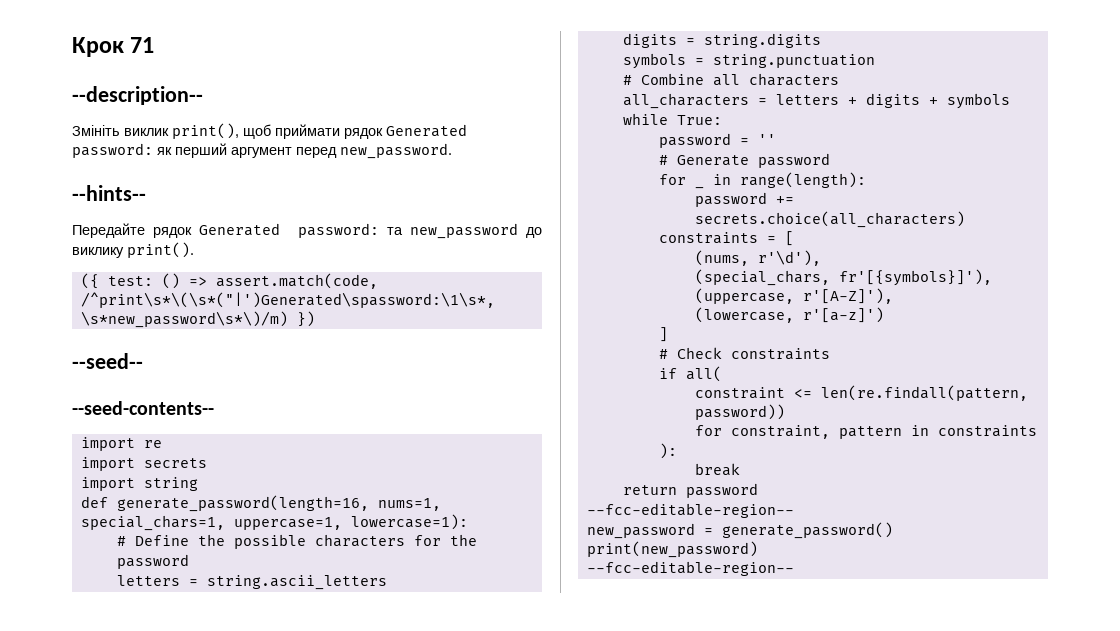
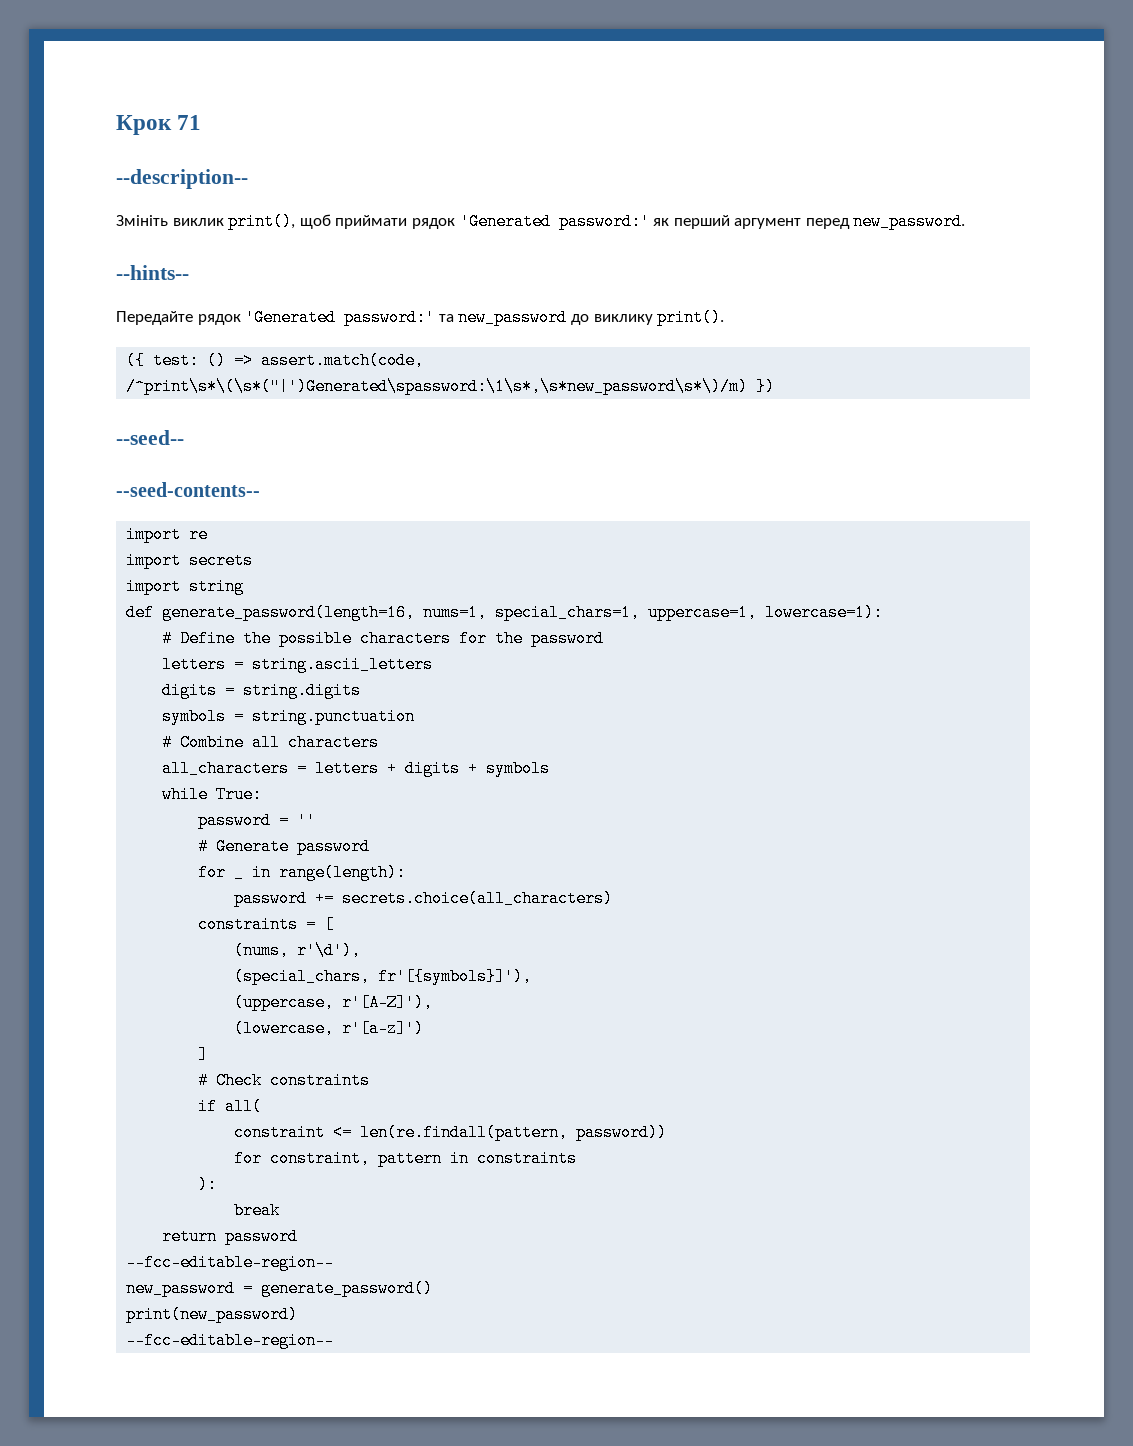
[386,124,467,137] [72,143,153,158] Generated password: -> [459,213,650,230] 'Generated password:'
[199,223,379,238] Generated password: -> [245,309,436,326] 'Generated password:'

